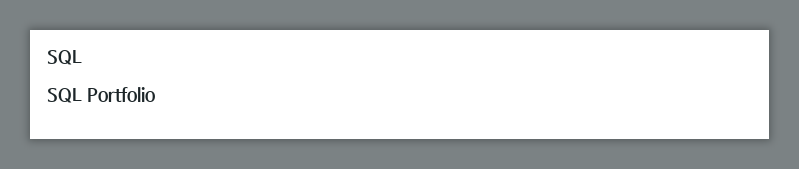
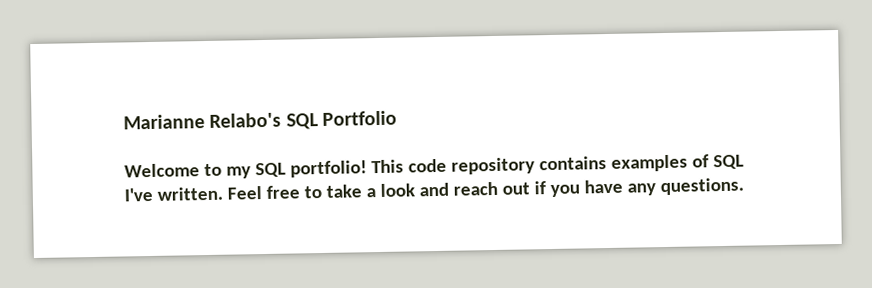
[47,50,82,65] SQL // -> [123,112,282,130] Marianne Relabo's
(155, 94) none -> [124,154,744,179] [124,177,744,202] // Welcome to my SQL portfolio! This code repository contains examples of SQL I've written. Feel free to take a look and reach out if you have any questions.

